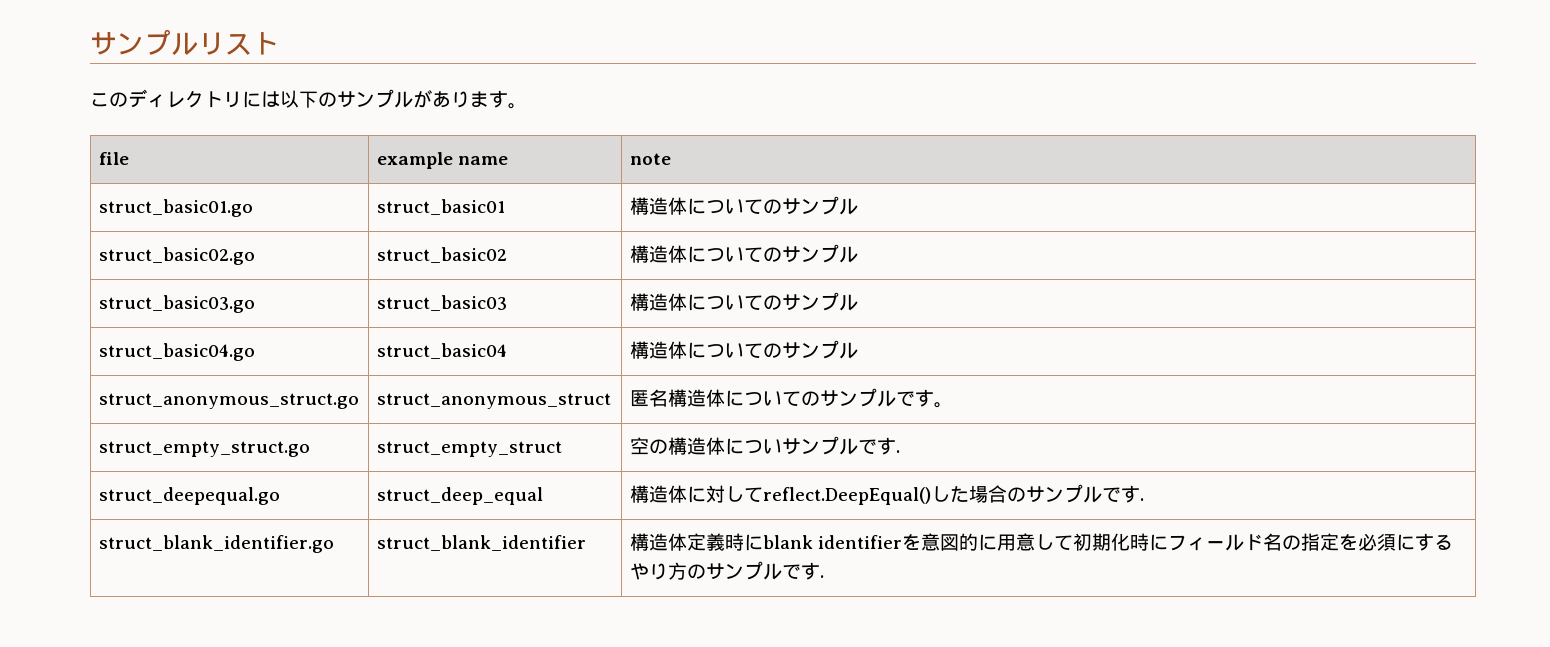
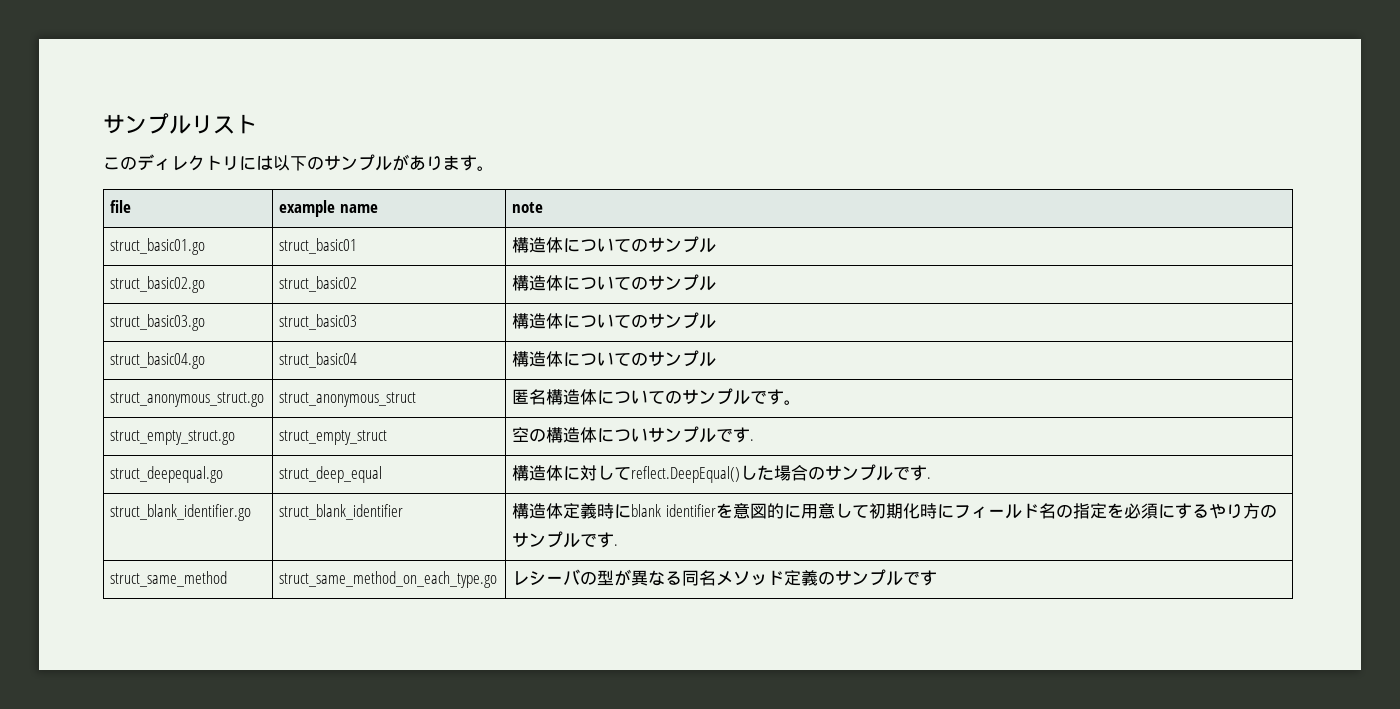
(824, 576) none -> [110,571,228,587] [279,571,498,588] [512,569,938,586] // struct_same_method | struct_same_method_on_each_type.go | レシーバの型が異なる同名メソッド定義のサンプルです

